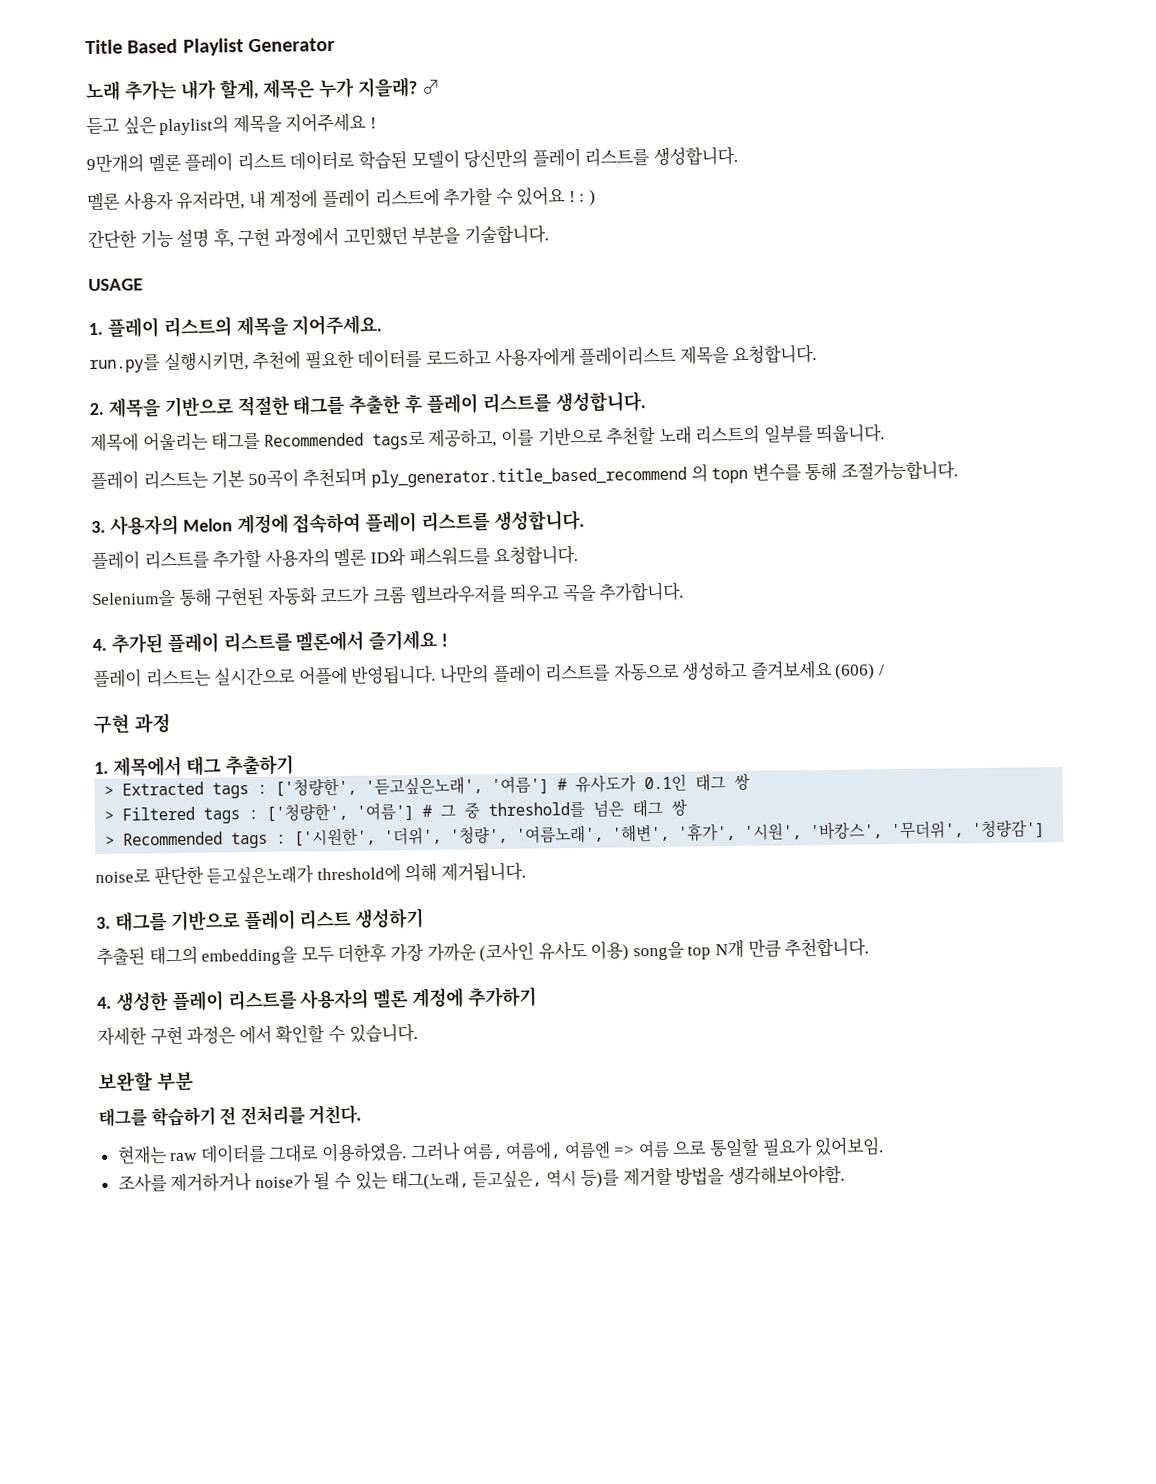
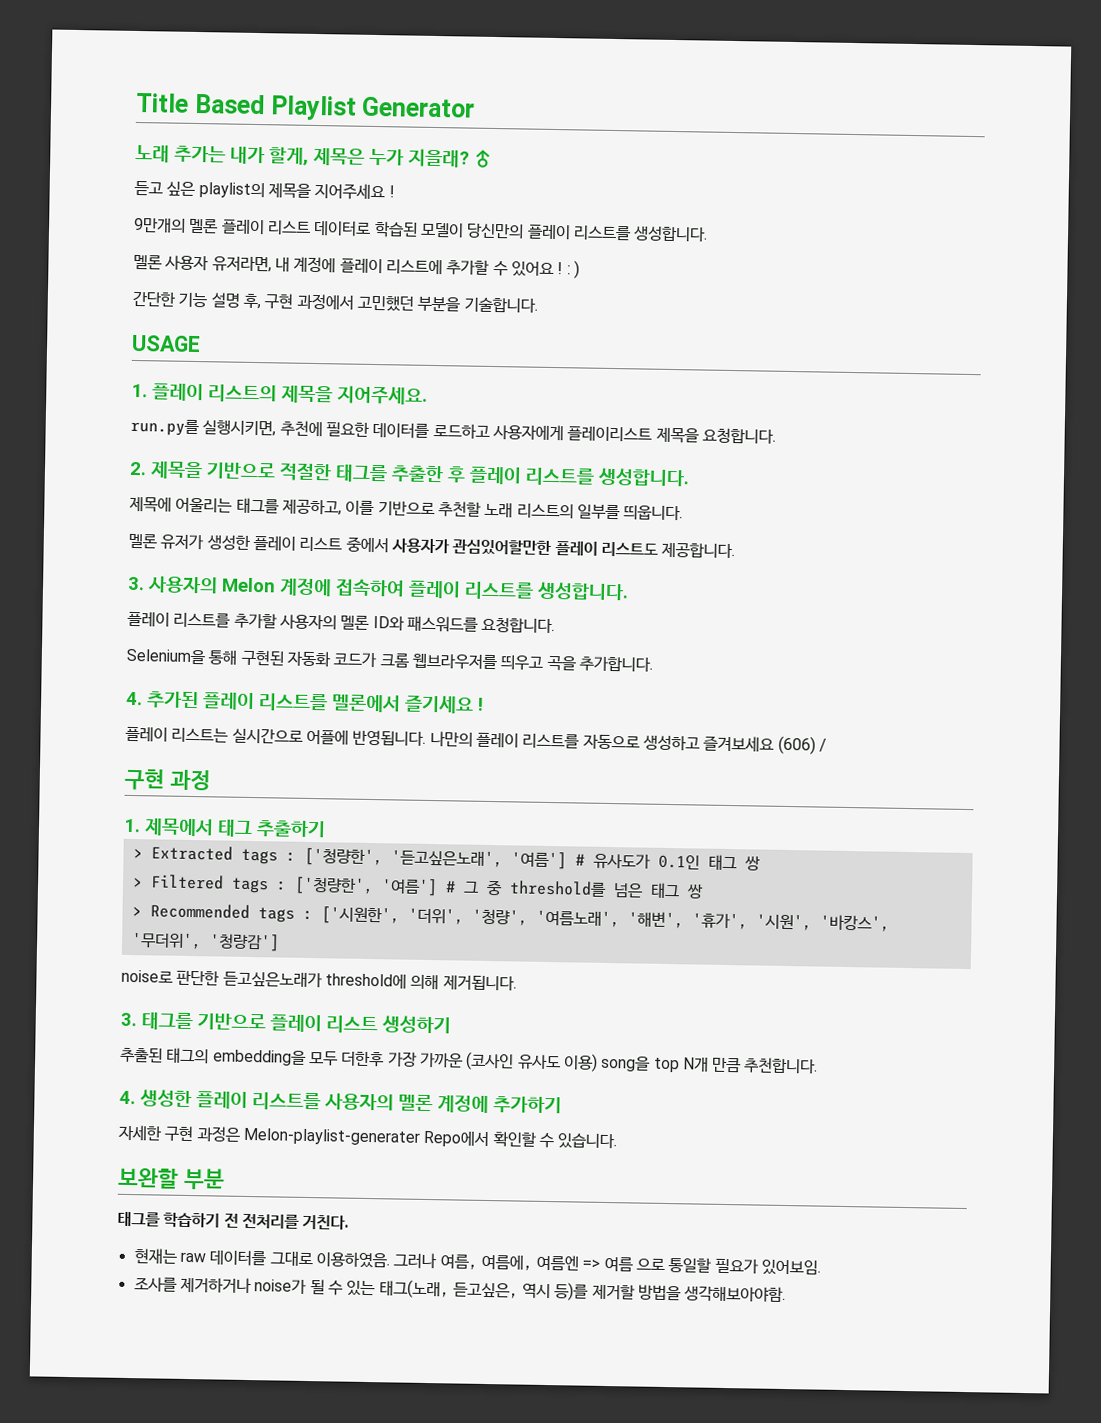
[263,430,426,450] Recommended tags로 -> (280, 505) none
[90,460,958,491] 플레이 리스트는 기본 50곡이 추천되며 ply_generator.title_based_recommend 의 topn 변수를 통해 조절가능합니다. -> [128,533,736,559] 멜론 유저가 생성한 플레이 리스트 중에서 사용자가 관심있어할만한 플레이 리스트도 제공합니다.
[238,1024,272,1045] 에서 -> [242,1127,490,1148] Melon-playlist-generater Repo에서

